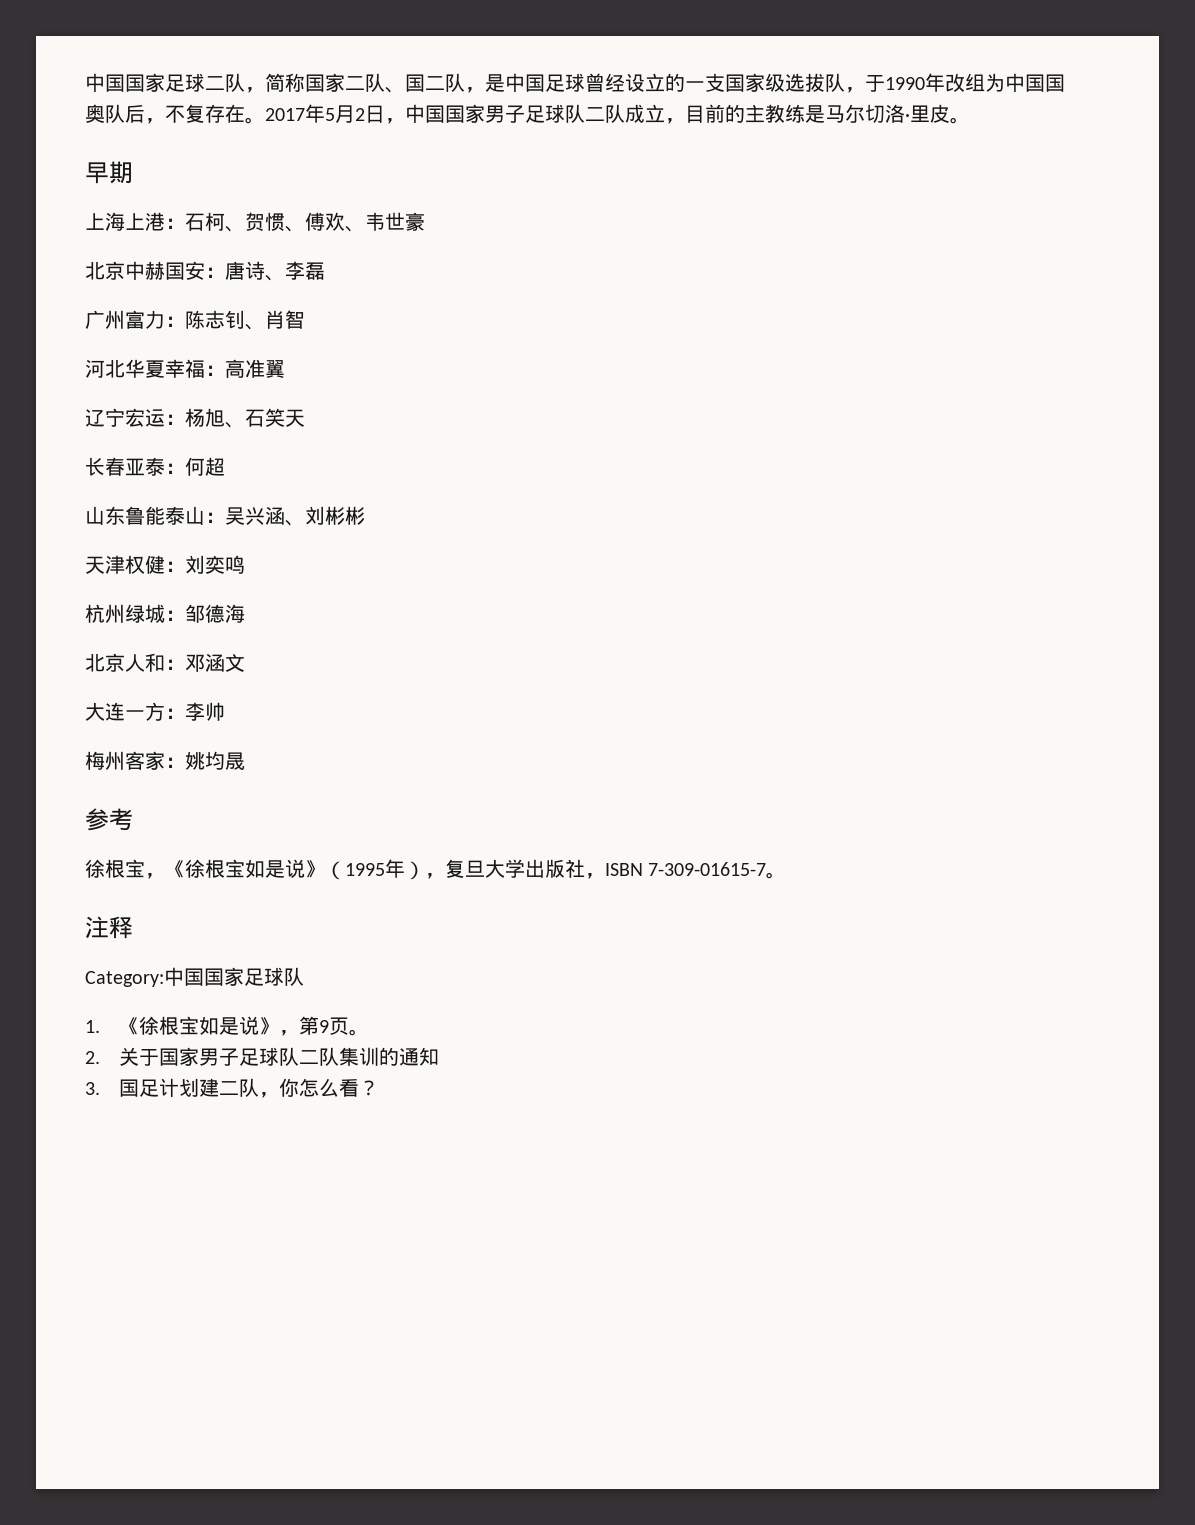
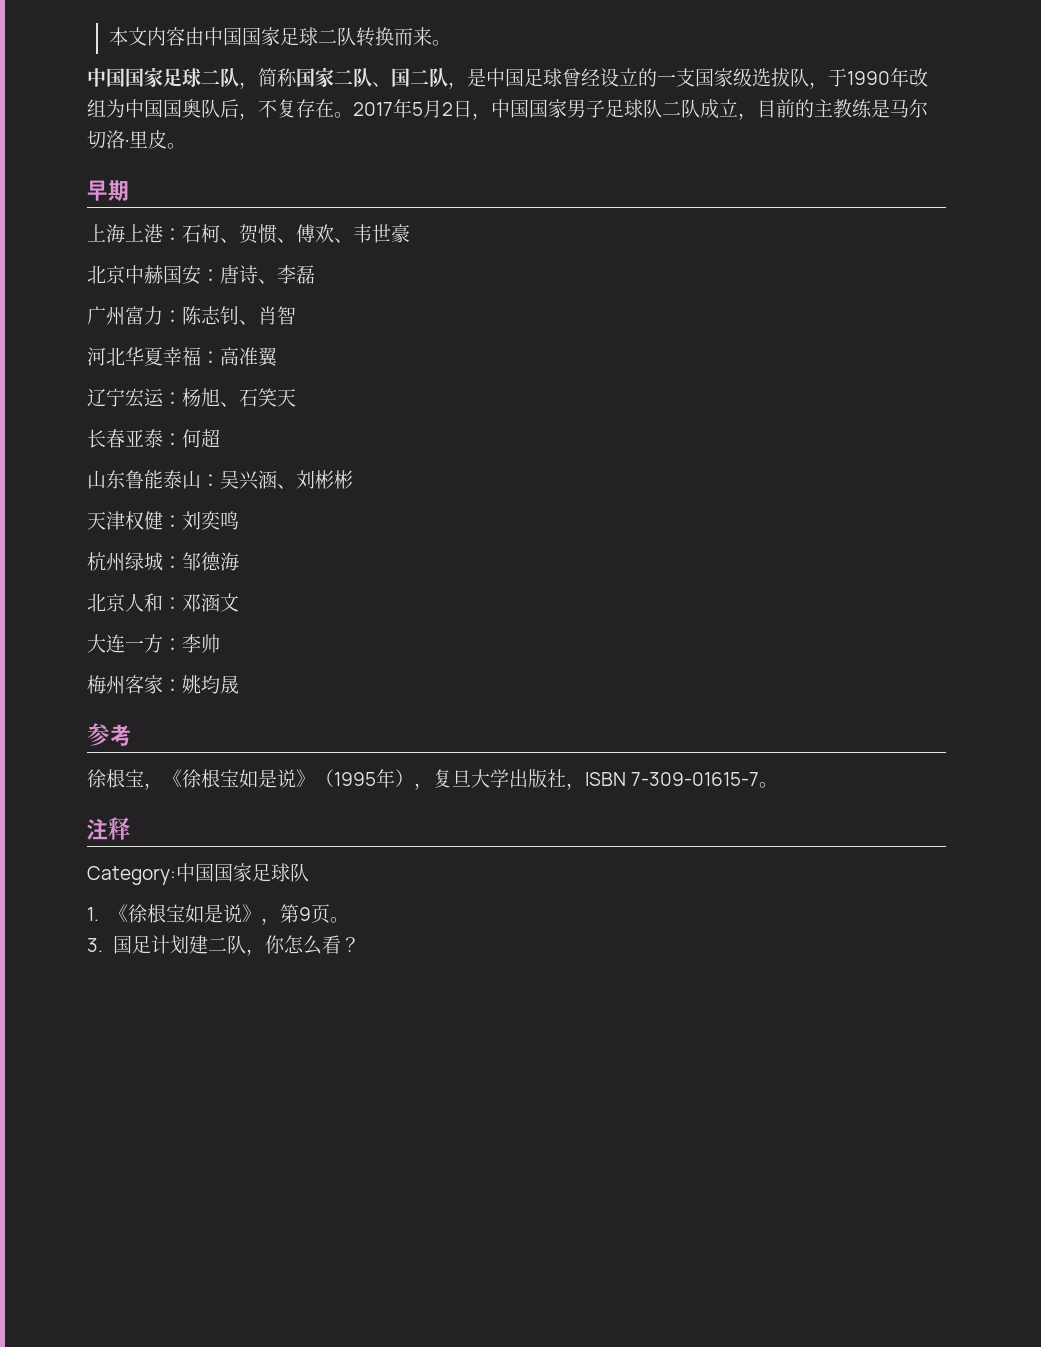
(85, 82) none -> [108,27,451,47] 本文内容由中国国家足球二队转换而来。 //
[85,1047,439,1066] // 2.关于国家男子足球队二队集训的通知 -> (349, 920) none

